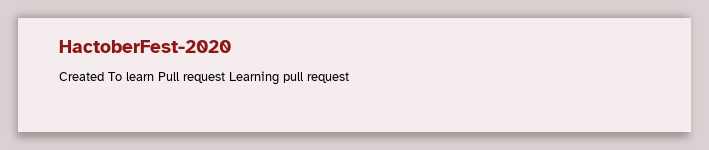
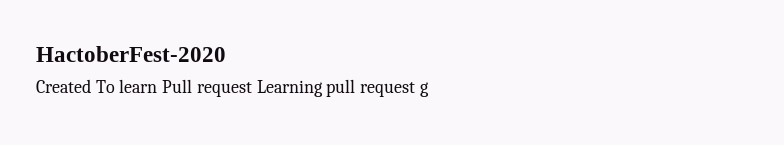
(349, 77) none -> [419,82,429,97] g

